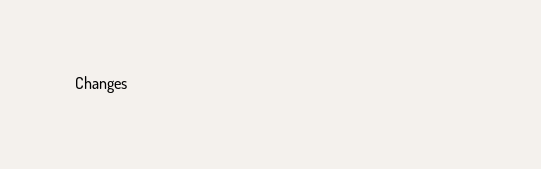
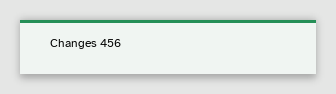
(127, 84) none -> [100,39,122,47] 456

